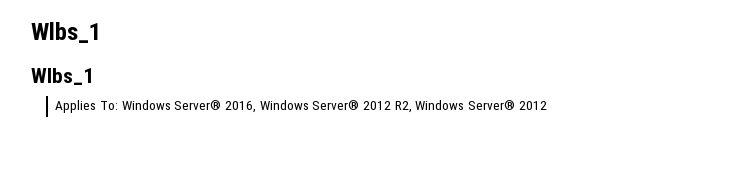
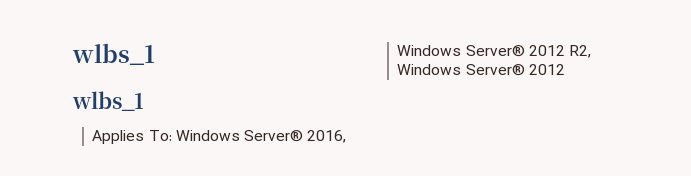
[31,22,101,43] [31,68,94,85] Wlbs_1 // Wlbs_1 -> [72,43,155,65] [72,91,144,111] wlbs_1 // wlbs_1

